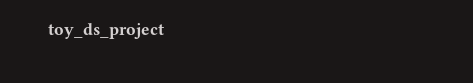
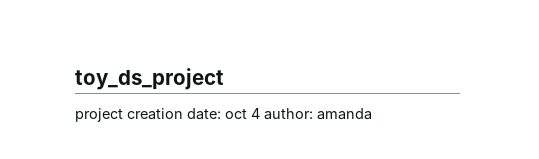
(164, 31) none -> [75,108,372,122] // project creation date: oct 4 author: amanda

